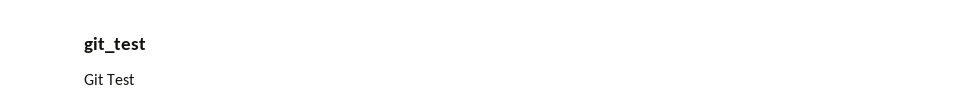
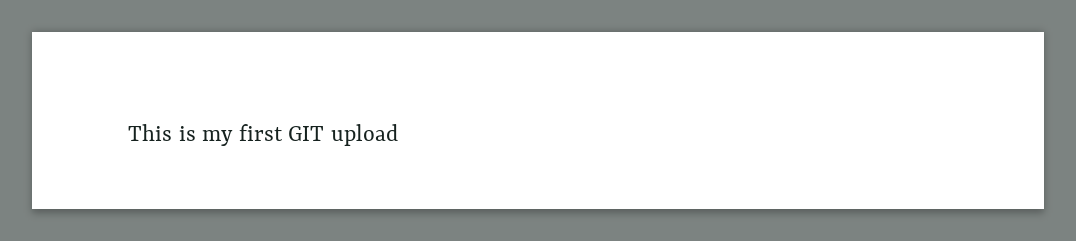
[84,37,146,53] [84,74,136,85] git_test // Git Test -> [128,124,399,146] This is my first GIT upload

